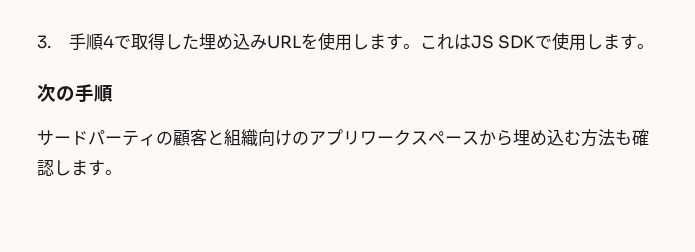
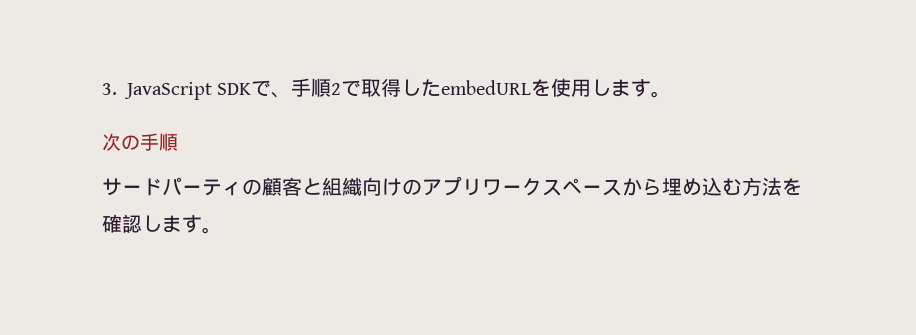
[68,32,553,51] 手順4で取得した埋め込みURLを使用します。これはJS SDKで -> [124,78,552,100] JavaScript SDKで、手順2で取得したembedURLを
[615,129,632,145] も -> [782,178,802,196] を

